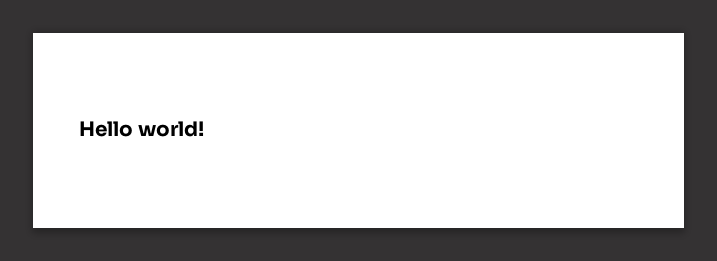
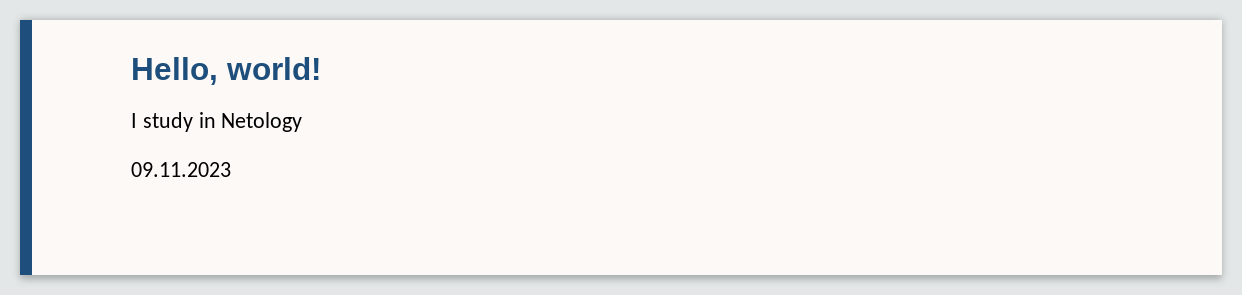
[79,121,133,137] Hello -> [131,57,218,85] Hello,
(205, 129) none -> [131,112,303,132] [131,162,231,177] // I study in Netology // 09.11.2023

